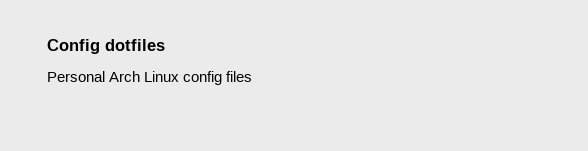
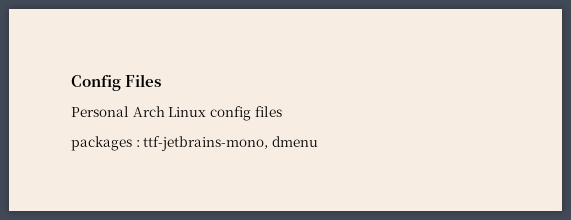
[105,39,165,51] dotfiles -> [125,74,162,87] Files
(253, 76) none -> [71,136,318,151] // packages : ttf-jetbrains-mono, dmenu

